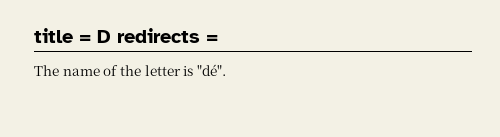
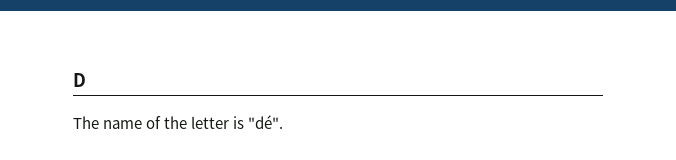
[34,28,91,43] title = -> (73, 80) none
[117,28,218,43] redirects = -> (86, 80) none

